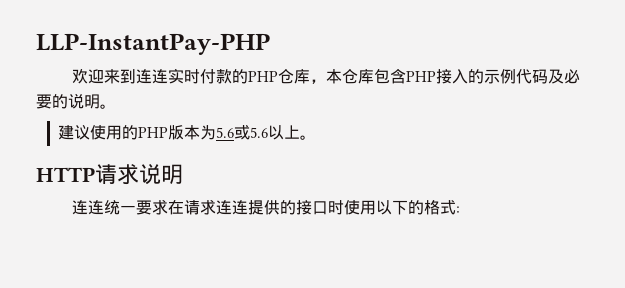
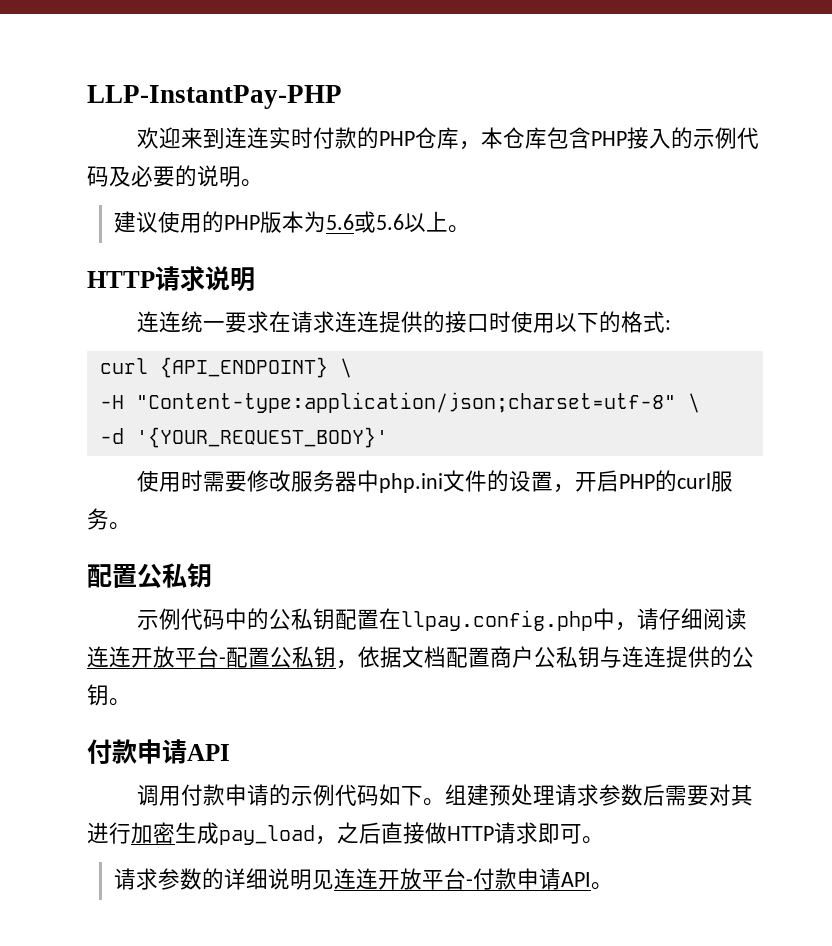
(460, 209) none -> [99,357,352,378] [99,392,700,413] [99,427,388,448] [136,470,733,493] [87,508,131,530] [87,563,212,588] [136,608,747,631] [87,646,754,669] [87,684,131,706] [87,739,230,764] [136,784,753,806] [87,822,604,845] [113,868,613,890] // curl {API_ENDPOINT} \ // -H "Content-type:application/json;charset=utf-8" \ // -d '{YOUR_REQUEST_BODY}' // 使用时需要修改服务器中php.ini文件的设置，开启PHP的curl服务。 // 配置公私钥 // 示例代码中的公私钥配置在llpay.config.php中，请仔细阅读连连开放平台-配置公私钥，依据文档配置商户公私钥与连连提供的公钥。 // 付款申请API // 调用付款申请的示例代码如下。组建预处理请求参数后需要对其进行加密生成pay_load，之后直接做HTTP请求即可。 // 请求参数的详细说明见连连开放平台-付款申请API。

